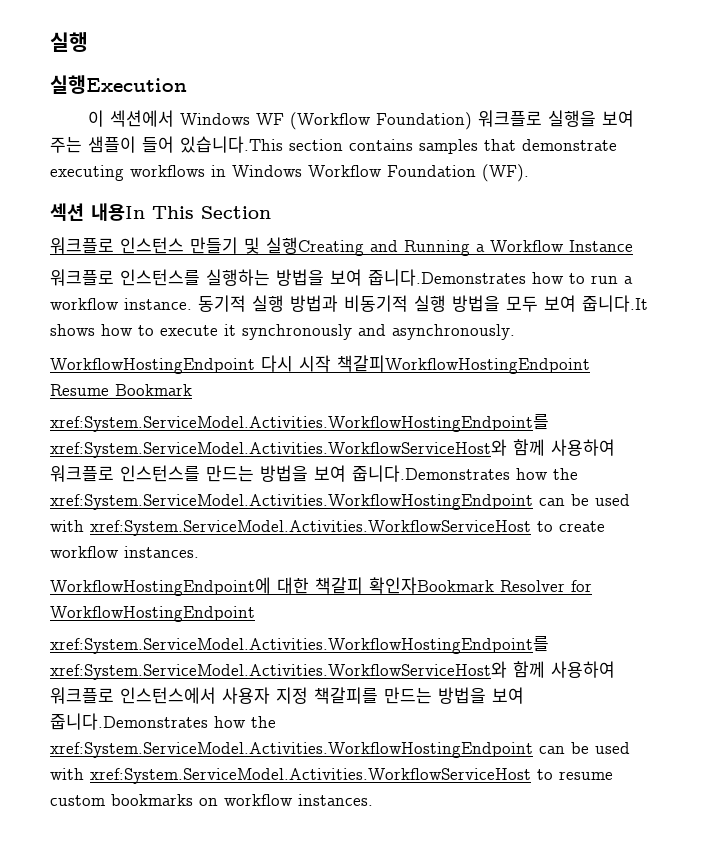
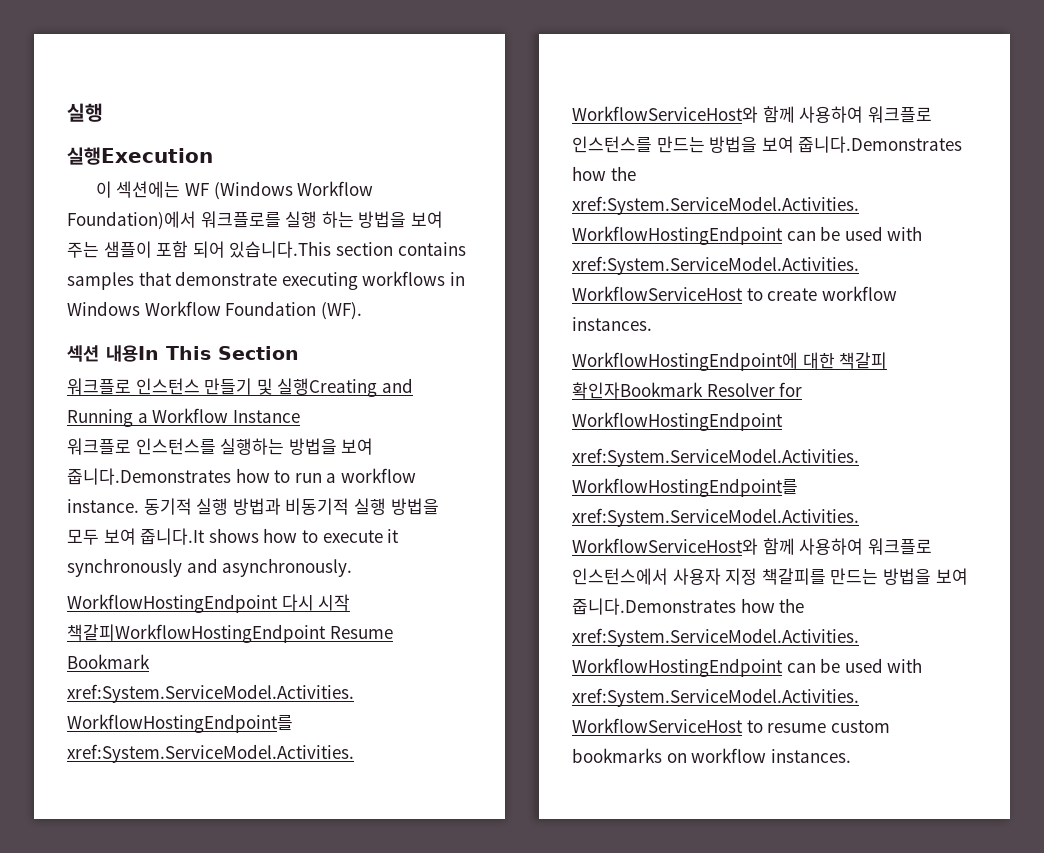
[110,110,597,130] 섹션에서 Windows WF (Workflow Foundation) 워크플로 실행을 -> [116,181,374,200] [67,211,407,230] 섹션에는 WF (Windows Workflow Foundation)에서 워크플로를 실행 하는 방법을
[142,136,174,153] 들어 -> [156,241,225,258] 포함 되어

